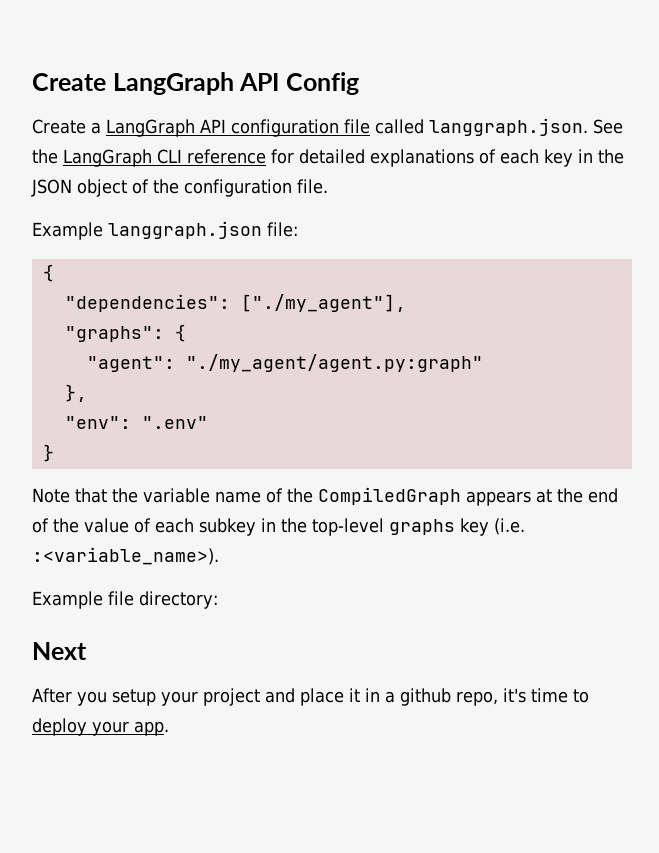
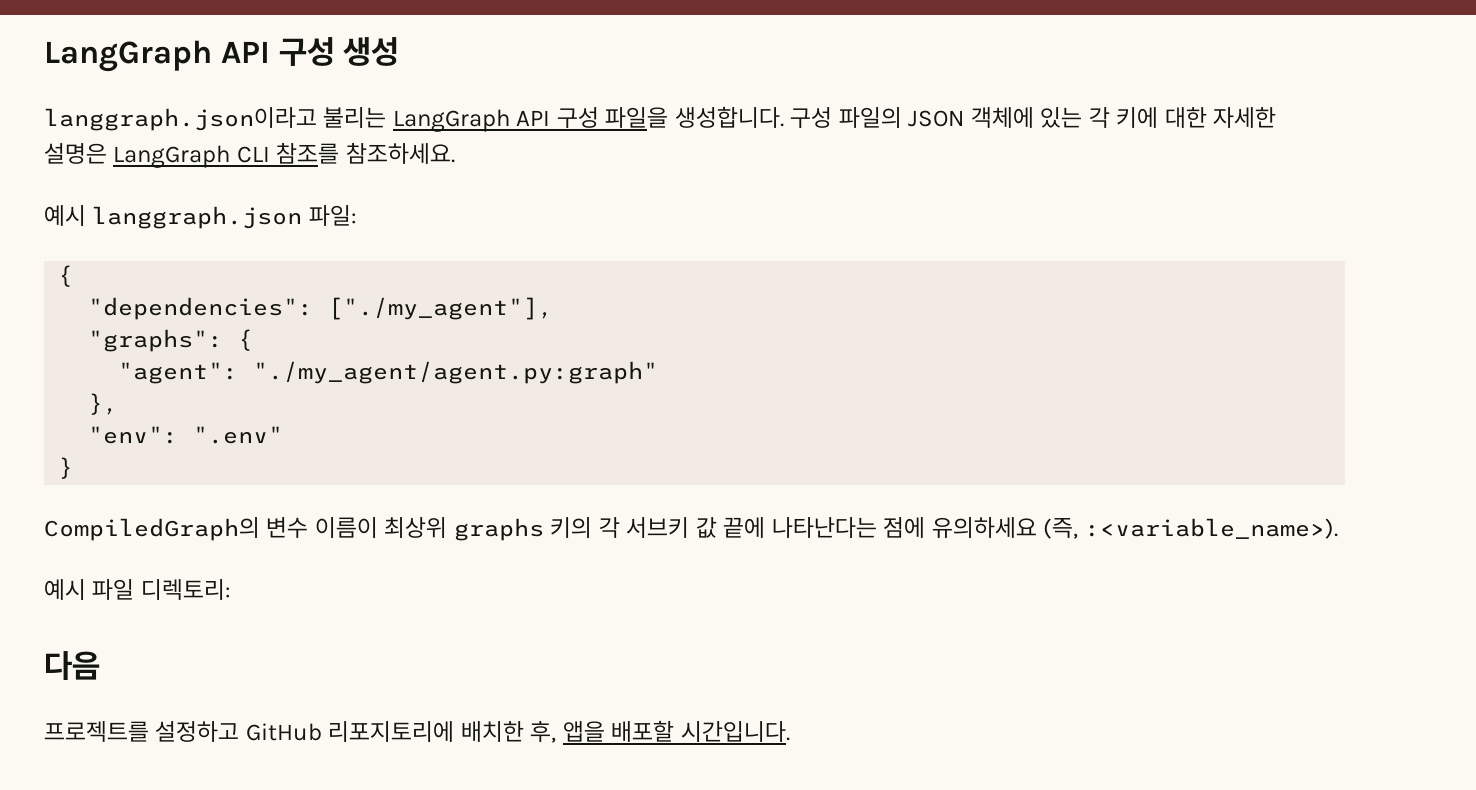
[32,72,359,95] [32,118,623,137] [32,149,624,167] [31,179,328,197] [32,221,298,240] Create LangGraph API Config // Create a LangGraph API configuration file called langgraph.json. See the LangGraph CLI reference for detailed explanations of each key in the JSON object of the configuration file. // Example langgraph.json file: -> [44,37,400,72] [44,106,1277,132] [44,142,455,168] [44,205,357,229] LangGraph API 구성 생성 // langgraph.json이라고 불리는 LangGraph API 구성 파일을 생성합니다. 구성 파일의 JSON 객체에 있는 각 키에 대한 자세한 설명은 LangGraph CLI 참조를 참조하세요. // 예시 langgraph.json 파일:
[32,487,618,506] [32,518,525,536] [32,547,219,565] [32,591,218,609] [32,642,87,660] [32,688,589,706] [32,718,169,736] Note that the variable name of the CompiledGraph appears at the end of the value of each subkey in the top-level graphs key (i.e. :<variable_name>). // Example file directory: // Next // After you setup your project and place it in a github repo, it's time to deploy your app. -> [44,517,1338,541] [44,579,231,600] [44,651,100,680] [44,720,790,743] CompiledGraph의 변수 이름이 최상위 graphs 키의 각 서브키 값 끝에 나타난다는 점에 유의하세요 (즉, :<variable_name>). // 예시 파일 디렉토리: // 다음 // 프로젝트를 설정하고 GitHub 리포지토리에 배치한 후, 앱을 배포할 시간입니다.

